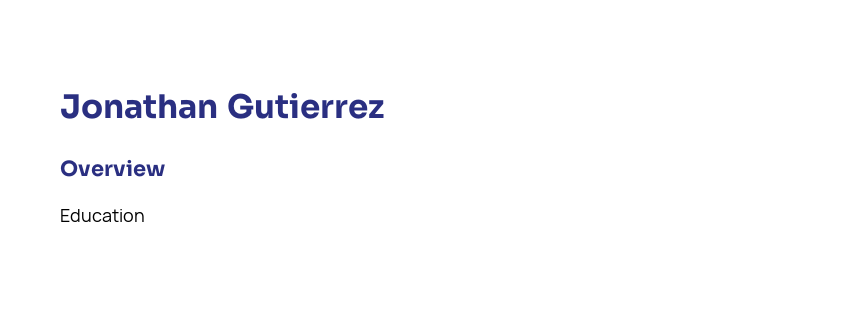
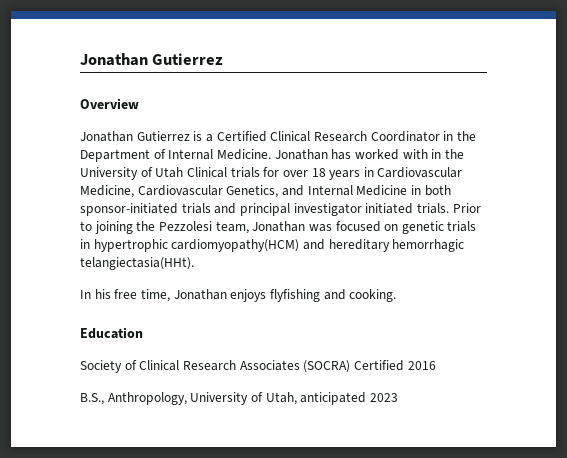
[60,209,145,222] Education -> [80,131,476,142] [80,149,464,162] [80,167,463,180] [80,185,451,198] [80,203,481,216] [80,221,477,234] [80,239,465,252] [80,257,194,270] [80,289,397,302] [80,327,143,339] [80,360,436,373] [80,392,398,405] Jonathan Gutierrez is a Certified Clinical Research Coordinator in the Department of Internal Medicine. Jonathan has worked with in the University of Utah Clinical trials for over 18 years in Cardiovascular Medicine, Cardiovascular Genetics, and Internal Medicine in both sponsor-initiated trials and principal investigator initiated trials. Prior to joining the Pezzolesi team, Jonathan was focused on genetic trials in hypertrophic cardiomyopathy(HCM) and hereditary hemorrhagic telangiectasia(HHt). // In his free time, Jonathan enjoys flyfishing and cooking. // Education // Society of Clinical Research Associates (SOCRA) Certified 2016 // B.S., Anthropology, University of Utah, anticipated 2023

